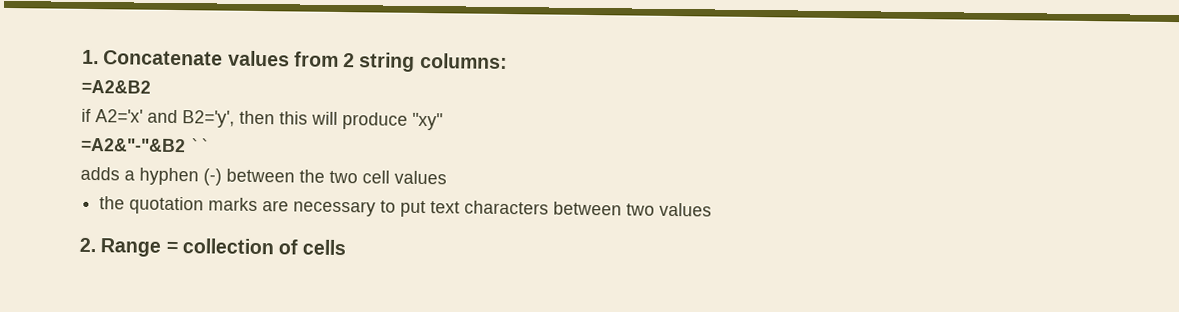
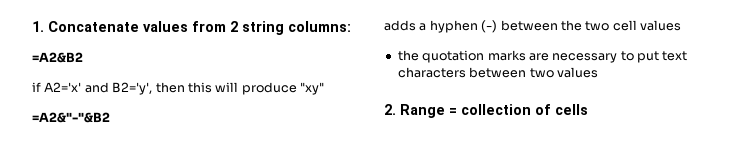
[190,138,211,153] `` -> (110, 117) none

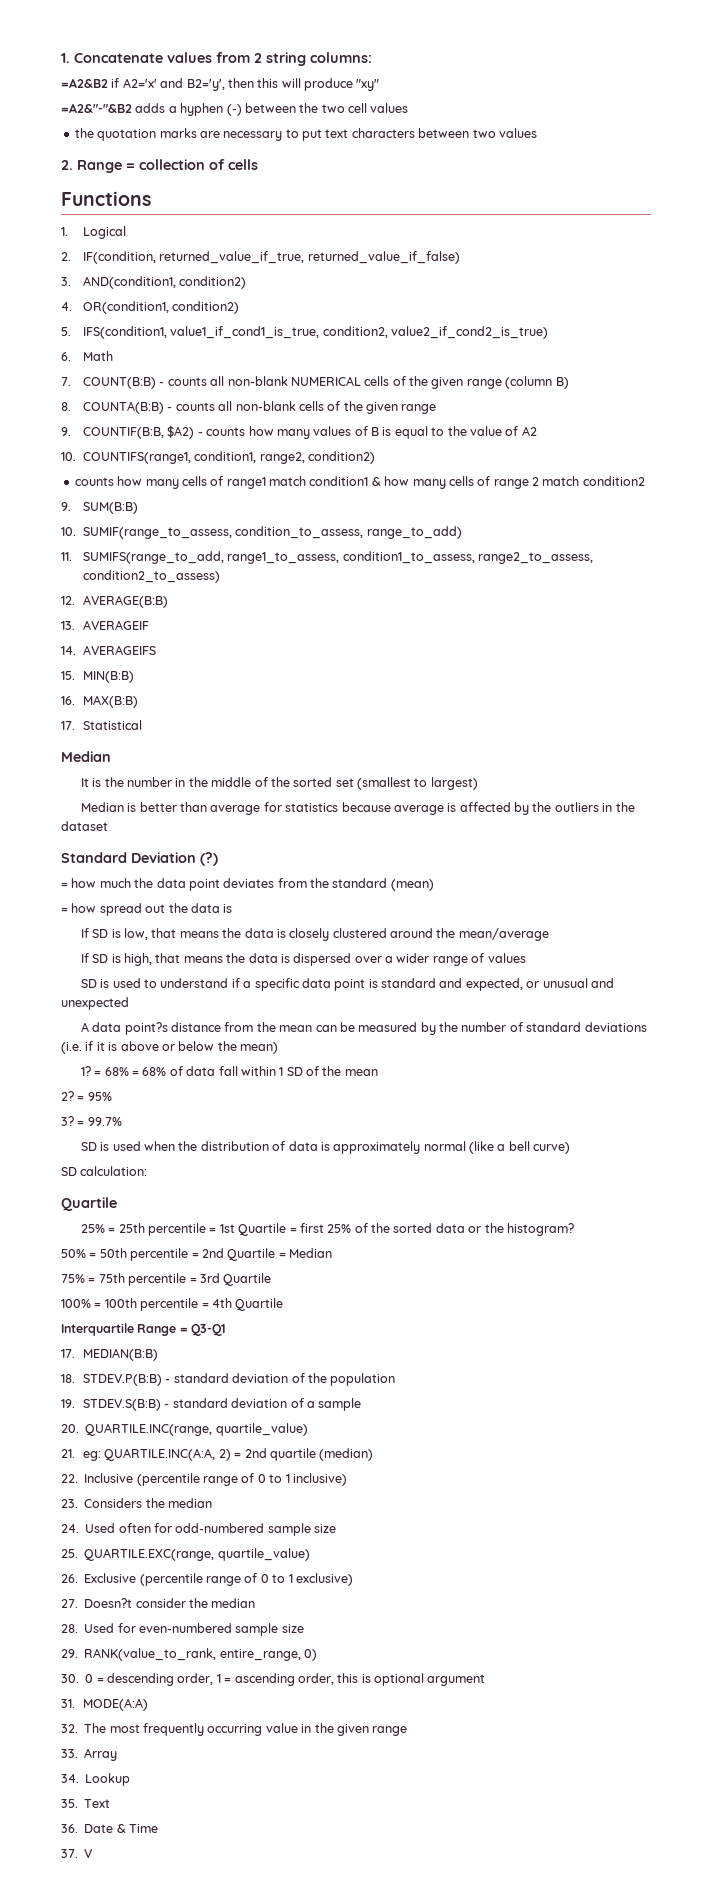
(83, 57) // -> (108, 83) none
(110, 117) // -> (132, 108) none
(588, 109) none -> [61,191,151,206] [61,226,127,239] [61,251,460,264] [61,276,247,289] [61,301,240,314] [61,326,549,339] [61,351,114,361] [61,376,569,389] [61,401,437,414] [61,425,537,439] [61,451,376,464] [74,476,645,489] [61,502,139,514] [61,526,462,539] [61,551,594,564] [83,570,221,583] [61,595,169,608] [61,620,150,630] [61,645,157,655] [61,671,135,683] [61,695,139,708] [61,720,143,730] [61,751,111,762] [80,777,478,790] [80,802,635,815] [61,821,108,831] [61,852,218,866] [61,878,434,891] [61,903,233,916] [80,928,549,941] [80,953,526,966] [80,978,614,991] [61,997,129,1010] [80,1022,647,1035] [61,1041,278,1054] [80,1066,378,1076] [61,1091,112,1101] [61,1116,122,1126] [80,1141,571,1154] [61,1166,148,1176] [61,1197,117,1211] [80,1223,574,1236] [61,1248,332,1261] [61,1273,272,1286] [61,1298,284,1311] [61,1323,227,1336] [61,1348,159,1361] [61,1373,396,1386] [61,1398,362,1411] [61,1423,308,1436] [61,1448,374,1461] [61,1473,347,1486] [61,1498,212,1508] [61,1523,337,1536] [61,1548,310,1561] [61,1573,353,1586] [61,1598,256,1608] [61,1623,304,1636] [61,1648,317,1661] [61,1673,486,1686] [61,1698,149,1711] [61,1723,408,1736] [61,1748,118,1761] [61,1773,131,1786] [61,1799,111,1808] [61,1824,158,1833] [61,1849,94,1858] // Functions // 1. Logical // 2. IF(condition, returned_value_if_true, returned_value_if_false) // 3. AND(condition1, condition2) // 4. OR(condition1, condition2) // 5. IFS(condition1, value1_if_cond1_is_true, condition2, value2_if_cond2_is_true) // 6. Math // 7. COUNT(B:B) - counts all non-blank NUMERICAL cells of the given range (column B) // 8. COUNTA(B:B) - counts all non-blank cells of the given range // 9. COUNTIF(B:B, $A2) - counts how many values of B is equal to the value of A2 // 10. COUNTIFS(range1, condition1, range2, condition2) // counts how many cells of range1 match condition1 & how many cells of range 2 match condition2 // 9. SUM(B:B) // 10. SUMIF(range_to_assess, condition_to_assess, range_to_add) // 11. SUMIFS(range_to_add, range1_to_assess, condition1_to_assess, range2_to_assess, condition2_to_assess) // 12. AVERAGE(B:B) // 13. AVERAGEIF // 14. AVERAGEIFS // 15. MIN(B:B) // 16. MAX(B:B) // 17. Statistical // Median // It is the number in the middle of the sorted set (smallest to largest) // Median is better than average for statistics because average is affected by the outliers in the dataset // Standard Deviation (?) // = how much the data point deviates from the standard (mean) // = how spread out the data is // If SD is low, that means the data is closely clustered around the mean/average // If SD is high, that means the data is dispersed over a wider range of values // SD is used to understand if a specific data point is standard and expected, or unusual and unexpected // A data point?s distance from the mean can be measured by the number of standard deviations (i.e. if it is above or below the mean) // 1? = 68% = 68% of data fall within 1 SD of the mean // 2? = 95% // 3? = 99.7% // SD is used when the distribution of data is approximately normal (like a bell curve) // SD calculation: // Quartile // 25% = 25th percentile = 1st Quartile = first 25% of the sorted data or the histogram? // 50% = 50th percentile = 2nd Quartile = Median // 75% = 75th percentile = 3rd Quartile // 100% = 100th percentile = 4th Quartile // Interquartile Range = Q3-Q1 // 17. MEDIAN(B:B) // 18. STDEV.P(B:B) - standard deviation of the population // 19. STDEV.S(B:B) - standard deviation of a sample // 20. QUARTILE.INC(range, quartile_value) // 21. eg: QUARTILE.INC(A:A, 2) = 2nd quartile (median) // 22. Inclusive (percentile range of 0 to 1 inclusive) // 23. Considers the median // 24. Used often for odd-numbered sample size // 25. QUARTILE.EXC(range, quartile_value) // 26. Exclusive (percentile range of 0 to 1 exclusive) // 27. Doesn?t consider the median // 28. Used for even-numbered sample size // 29. RANK(value_to_rank, entire_range, 0) // 30. 0 = descending order, 1 = ascending order, this is optional argument // 31. MODE(A:A) // 32. The most frequently occurring value in the given range // 33. Array // 34. Lookup // 35. Text // 36. Date & Time // 37. V

